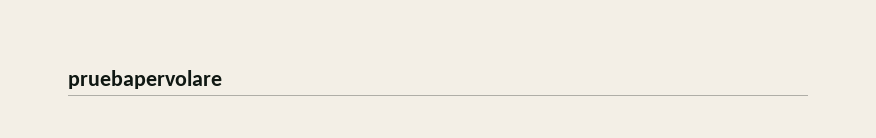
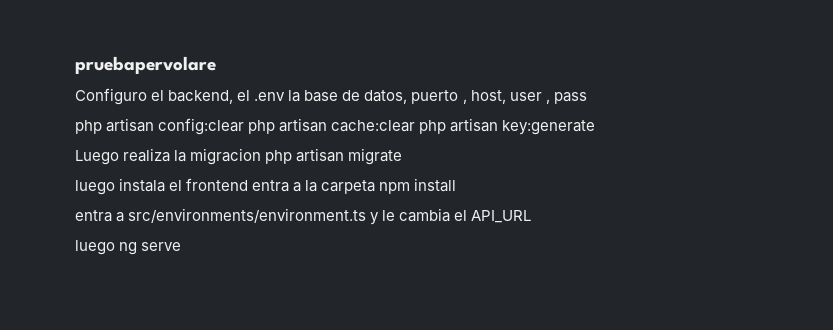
(222, 79) none -> [75,88,587,105] [75,118,596,135] [75,148,403,165] [75,178,457,195] [75,208,532,225] [75,240,182,255] // Configuro el backend, el .env la base de datos, puerto , host, user , pass // php artisan config:clear php artisan cache:clear php artisan key:generate // Luego realiza la migracion php artisan migrate // luego instala el frontend entra a la carpeta npm install // entra a src/environments/environment.ts y le cambia el API_URL // luego ng serve

